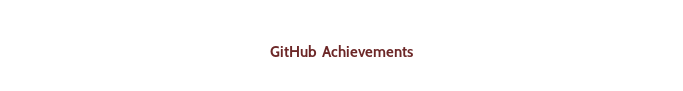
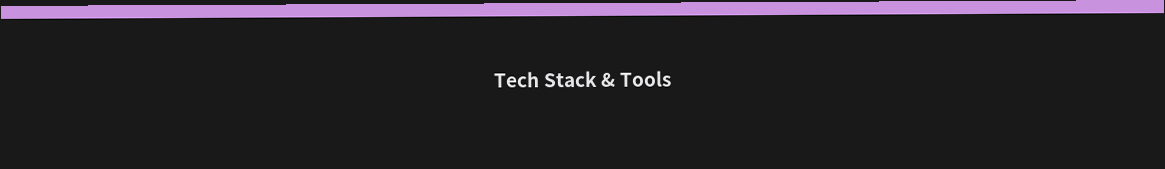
[270,45,413,57] GitHub Achievements -> [492,70,673,88] Tech Stack & Tools

